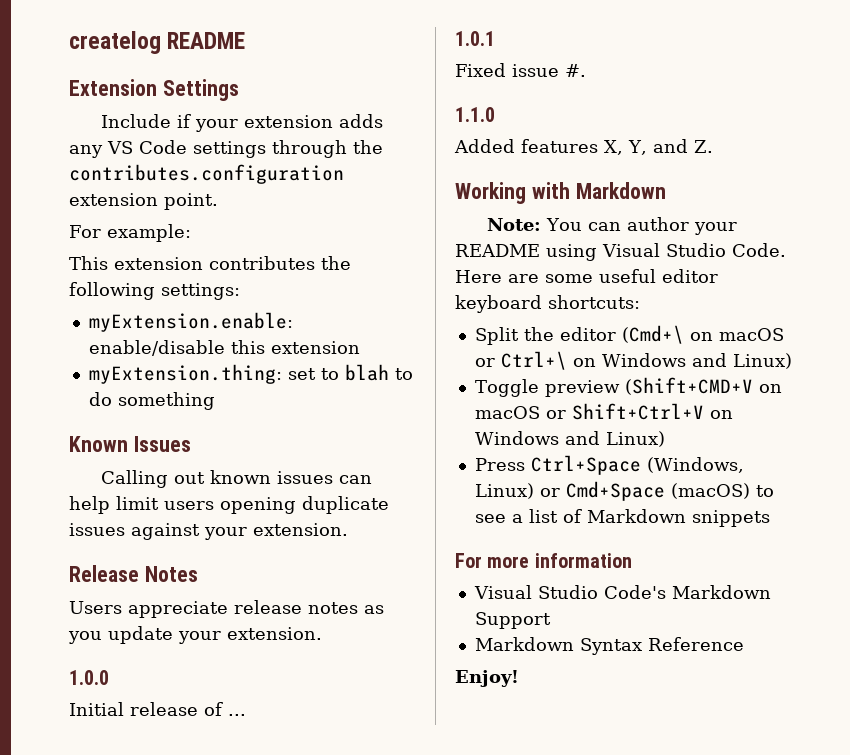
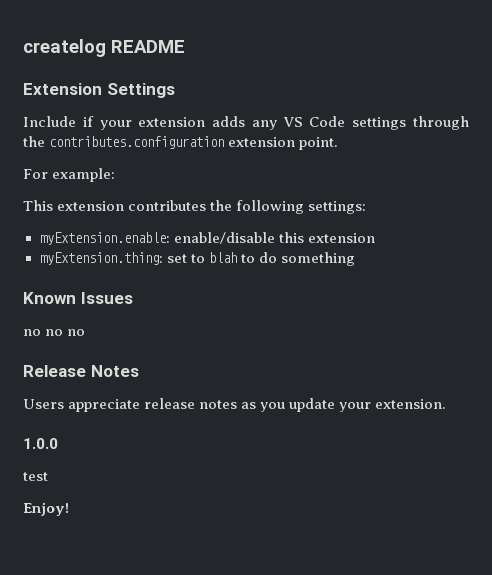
[100,470,372,488] [69,496,389,514] [69,523,348,540] Calling out known issues can help limit users opening duplicate issues against your extension. -> [23,329,86,336] no no no
[69,702,246,716] [455,31,495,46] [455,63,586,77] [455,107,495,122] [454,139,713,155] [455,182,666,204] [486,217,737,235] [455,243,786,261] [455,269,718,283] [455,295,640,313] [474,325,784,345] [474,351,792,370] [474,377,782,397] [474,403,733,420] [474,431,665,447] [474,455,744,475] [474,481,774,501] [474,509,770,527] [455,553,632,568] [473,585,771,599] [474,612,551,629] [474,637,744,655] Initial release of ... // 1.0.1 // Fixed issue #. // 1.1.0 // Added features X, Y, and Z. // Working with Markdown // Note: You can author your README using Visual Studio Code. Here are some useful editor keyboard shortcuts: // Split the editor (Cmd+\ on macOS or Ctrl+\ on Windows and Linux) // Toggle preview (Shift+CMD+V on macOS or Shift+Ctrl+V on Windows and Linux) // Press Ctrl+Space (Windows, Linux) or Cmd+Space (macOS) to see a list of Markdown snippets // For more information // Visual Studio Code's Markdown Support // Markdown Syntax Reference -> [23,472,48,481] test

